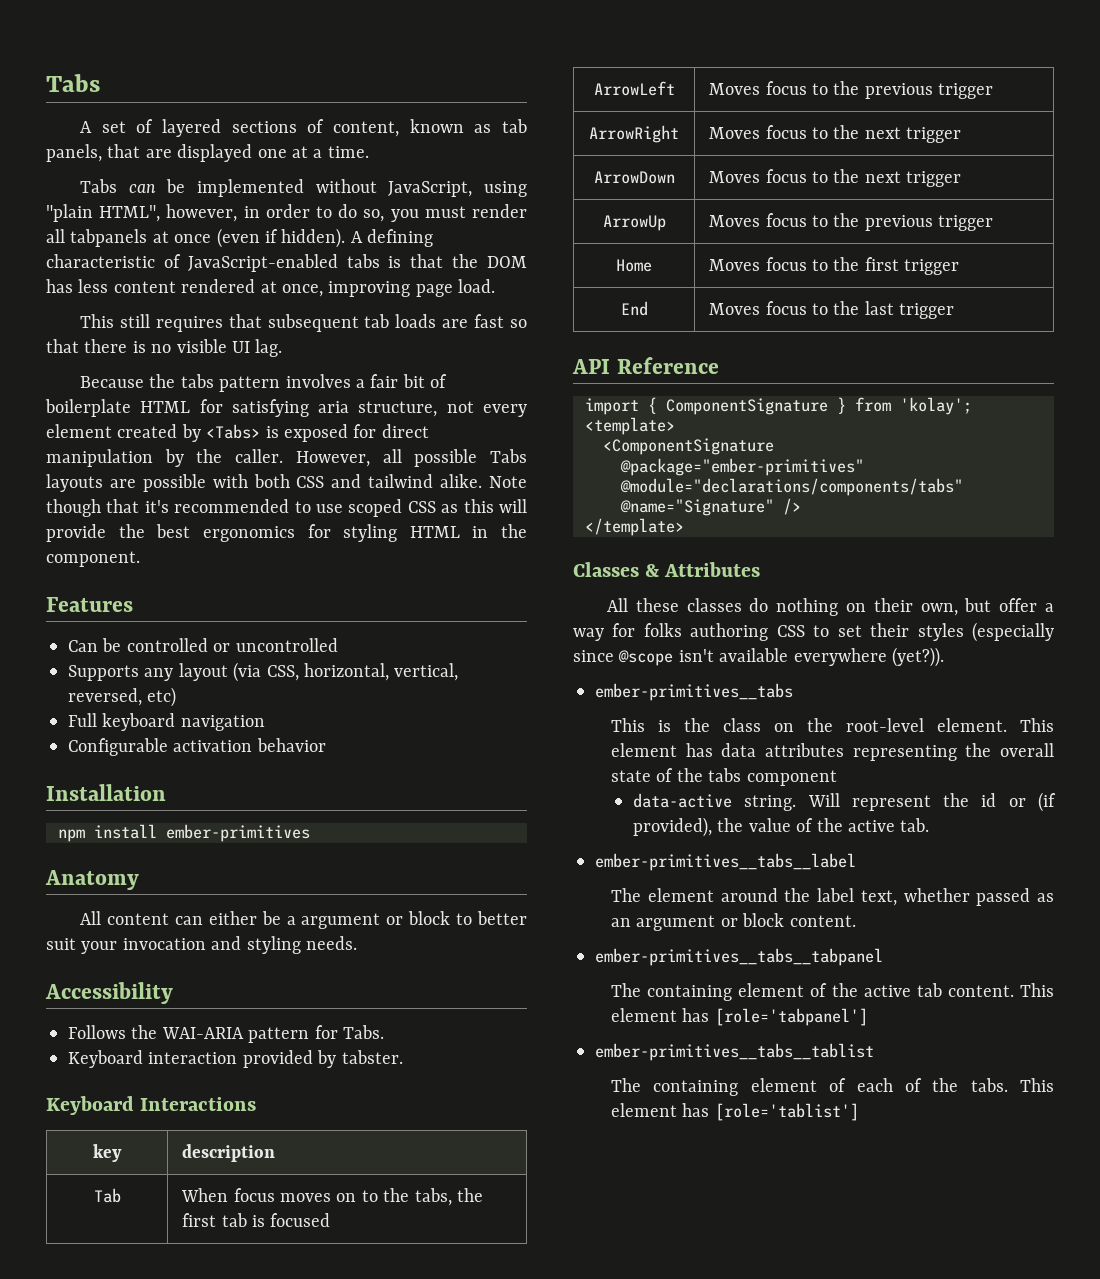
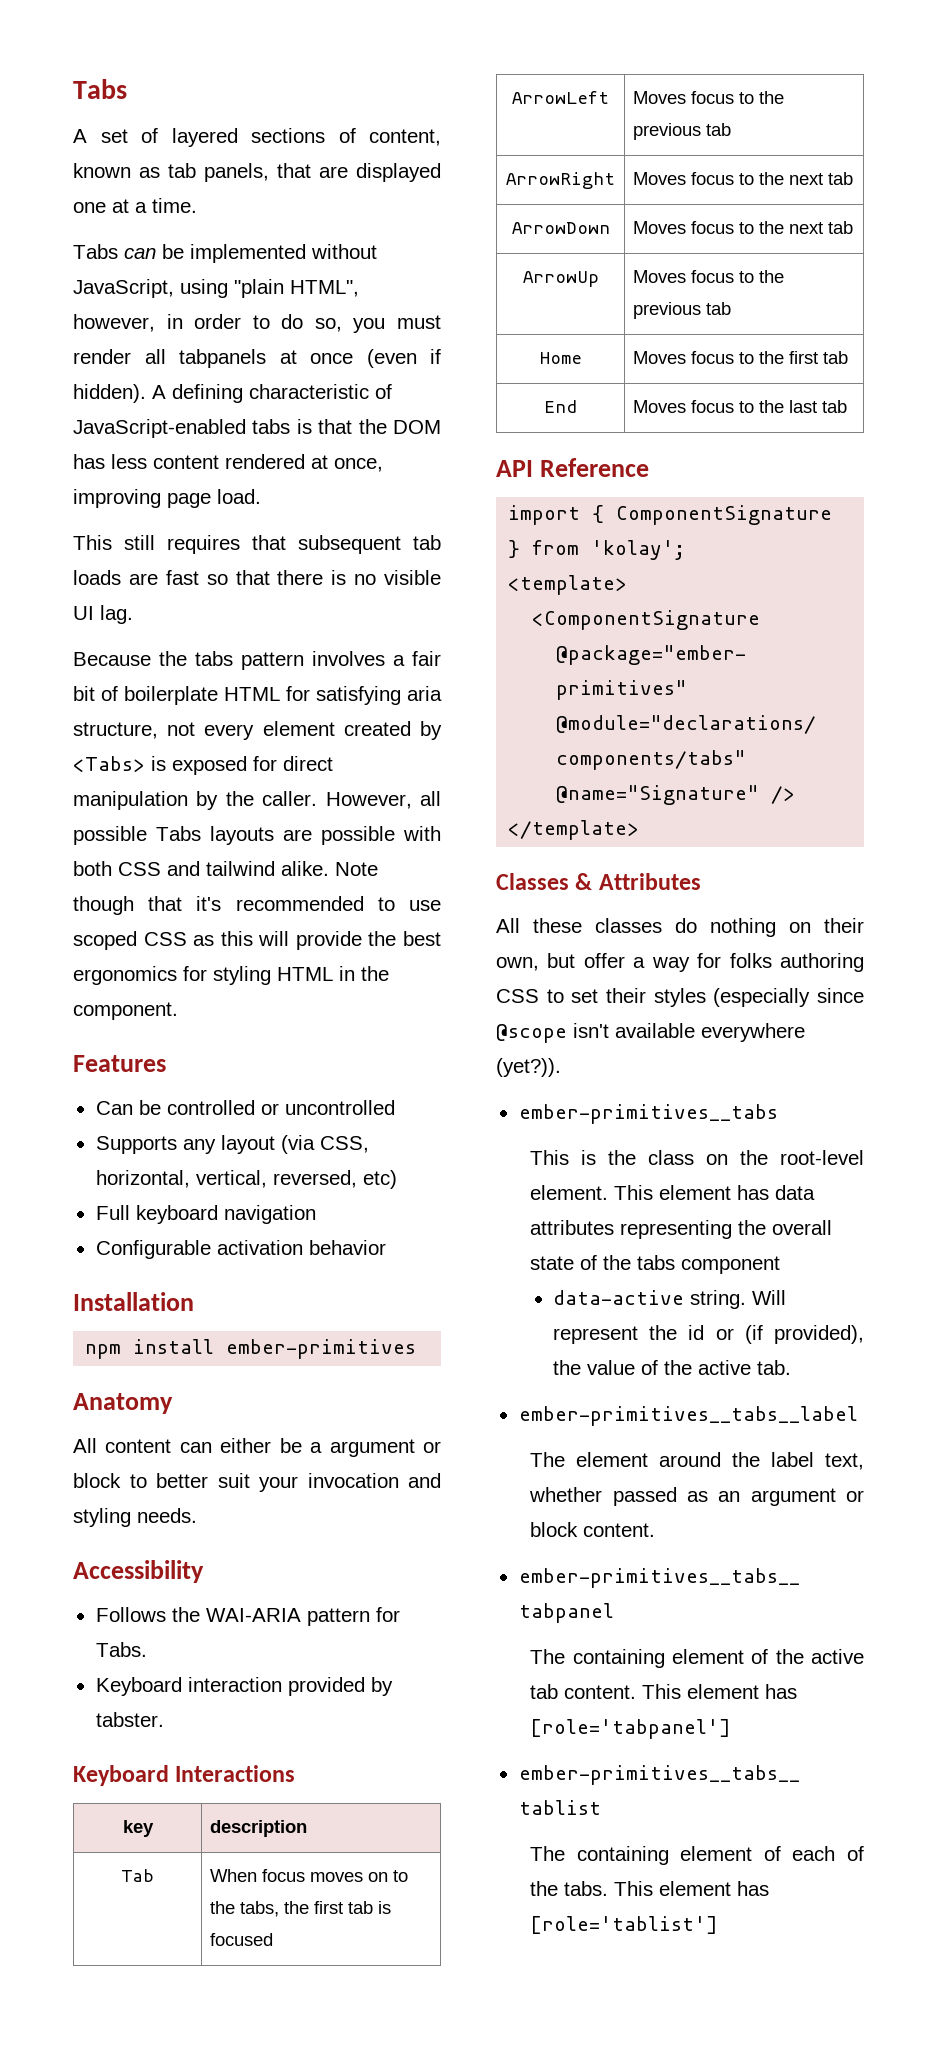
[938,83,994,99] trigger -> [706,123,732,136] tab
[906,127,962,143] trigger -> [828,172,854,185] tab
[906,171,962,187] trigger -> [828,221,854,234] tab
[938,215,994,231] trigger -> [706,302,732,315] tab
[904,259,960,275] trigger -> [823,351,849,364] tab
[899,303,955,319] trigger -> [822,400,848,413] tab

